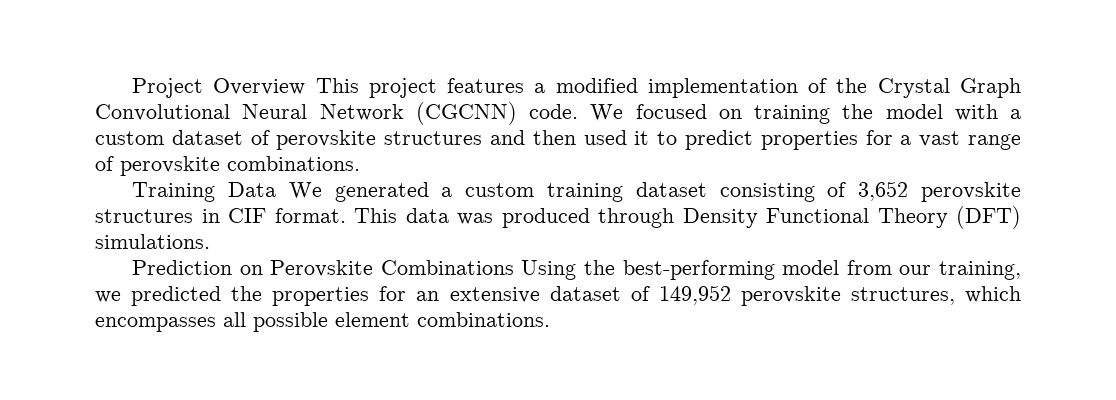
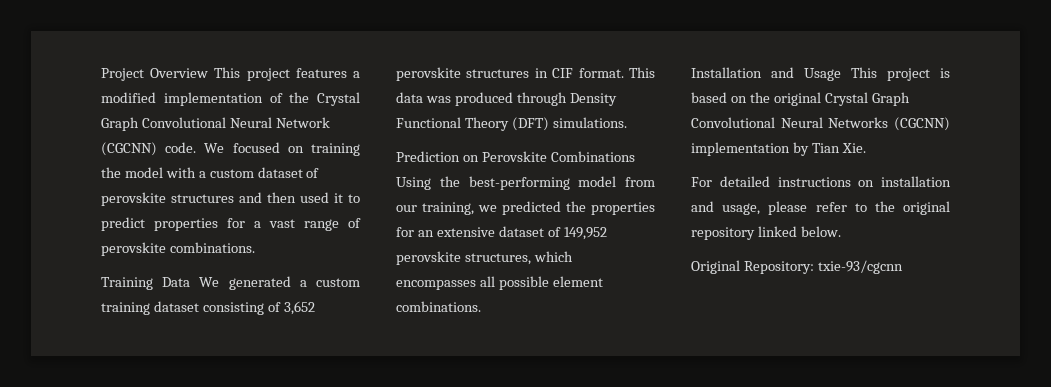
(550, 319) none -> [691,67,950,81] [691,92,910,106] [691,117,950,131] [691,142,866,156] [691,176,951,187] [691,201,950,215] [691,226,841,240] [691,260,903,274] // Installation and Usage This project is based on the original Crystal Graph Convolutional Neural Networks (CGCNN) implementation by Tian Xie. // For detailed instructions on installation and usage, please refer to the original repository linked below. // Original Repository: txie-93/cgcnn

